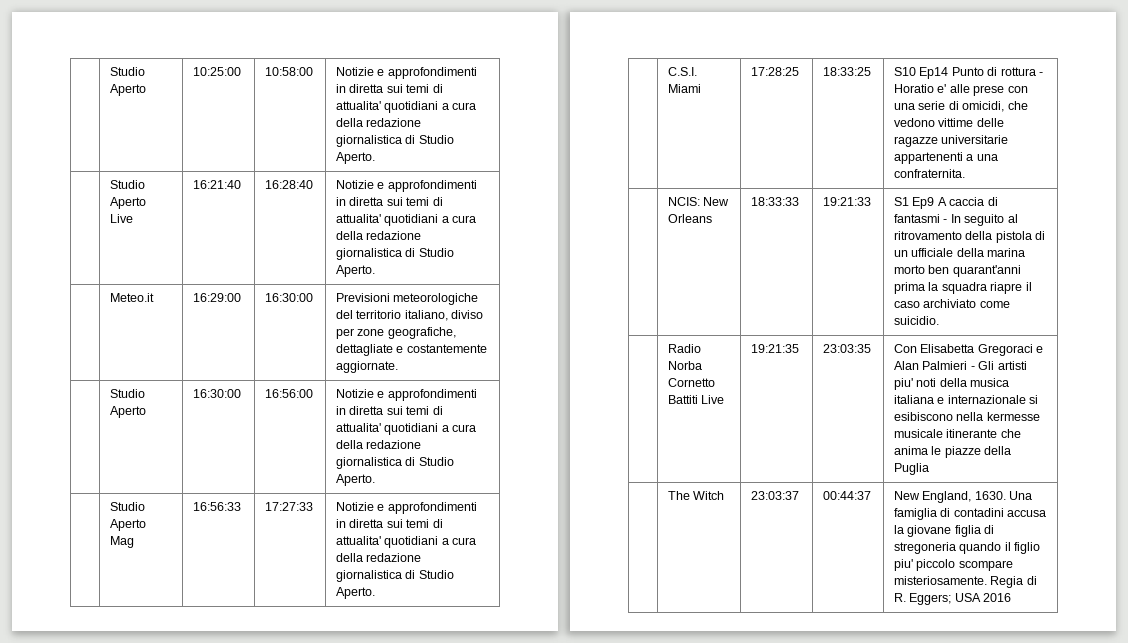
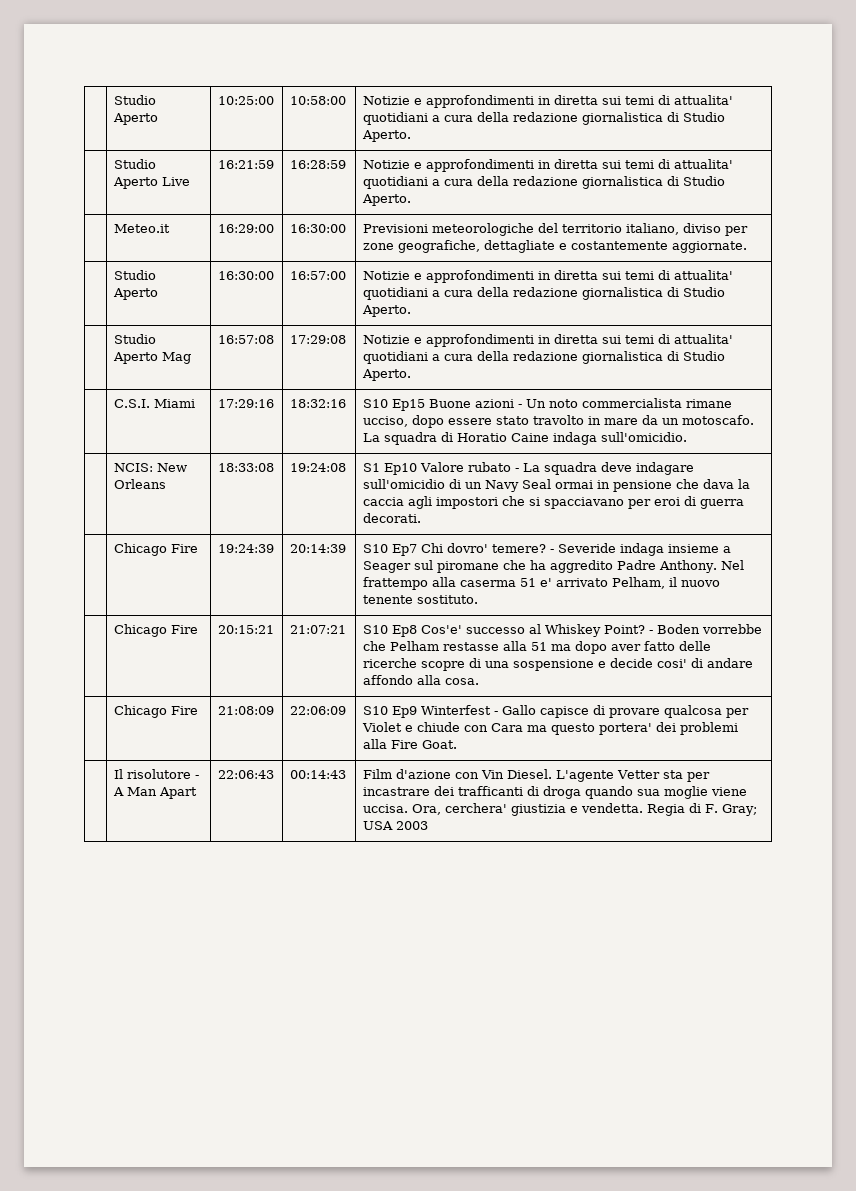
[193,180,242,189] [265,180,314,189] 16:21:40 | 16:28:40 -> [217,160,274,169] [289,160,346,169] 16:21:59 | 16:28:59
[265,389,314,398] 16:56:00 -> [289,271,346,280] 16:57:00
[193,502,242,511] [265,502,314,511] 16:56:33 | 17:27:33 -> [217,335,274,344] [289,335,346,344] 16:57:08 | 17:29:08
[751,67,800,76] [823,67,872,76] [894,67,1043,79] [894,84,1028,96] [894,101,1028,112] [894,118,1004,127] [894,135,1009,147] [894,152,998,164] [894,169,966,178] 17:28:25 | 18:33:25 | S10 Ep14 Punto di rottura - Horatio e' alle prese con una serie di omicidi, che vedono vittime delle ragazze universitarie appartenenti a una confraternita. -> [217,399,274,408] [289,399,346,408] [362,398,732,411] [362,415,754,428] [362,432,687,445] 17:29:16 | 18:32:16 | S10 Ep15 Buone azioni - Un noto commercialista rimane ucciso, dopo essere stato travolto in mare da un motoscafo. La squadra di Horatio Caine indaga sull'omicidio.
[751,197,800,206] [823,197,872,206] 18:33:33 | 19:21:33 -> [217,463,274,472] [289,463,346,472] 18:33:08 | 19:24:08
[912,197,998,209] [894,214,1018,226] [894,231,1046,243] [894,248,1026,257] [894,265,1021,277] [894,282,1032,294] [894,299,1010,308] [894,316,940,325] [668,344,702,353] [668,361,703,370] [668,378,716,387] [668,395,725,404] [751,344,800,353] [823,344,872,353] [894,344,1044,356] [894,361,1027,370] [894,378,1010,390] [894,395,1039,404] [894,412,1040,421] [894,429,1021,438] [894,446,1012,458] [894,463,930,475] [668,491,725,500] [751,491,800,500] [823,491,872,500] [894,491,1033,503] [894,508,1047,520] [894,525,995,537] [894,542,1041,554] [894,559,1013,571] [894,576,1037,588] [894,593,1012,605] Ep9 A caccia di fantasmi - In seguito al ritrovamento della pistola di un ufficiale della marina morto ben quarant'anni prima la squadra riapre il caso archiviato come suicidio. // | Radio Norba Cornetto Battiti Live | 19:21:35 | 23:03:35 | Con Elisabetta Gregoraci e Alan Palmieri - Gli artisti piu' noti della musica italiana e internazionale si esibiscono nella kermesse musicale itinerante che anima le piazze della Puglia // | The Witch | 23:03:37 | 00:44:37 | New England, 1630. Una famiglia di contadini accusa la giovane figlia di stregoneria quando il figlio piu' piccolo scompare misteriosamente. Regia di R. Eggers; USA 2016 -> [383,462,694,475] [362,479,750,492] [362,496,744,509] [362,513,421,523] [113,543,198,556] [217,544,274,553] [289,544,346,553] [362,543,731,556] [362,560,744,573] [362,577,720,590] [362,595,478,604] [113,624,198,637] [217,625,274,634] [289,625,346,634] [362,624,762,637] [362,641,711,654] [362,658,753,671] [362,675,479,685] [113,705,198,718] [217,706,274,715] [289,706,346,715] [362,705,749,718] [361,722,738,735] [362,739,457,749] [113,769,199,779] [112,787,197,799] [217,770,274,779] [289,770,346,779] [362,769,710,782] [362,786,747,799] [362,803,757,816] [362,821,428,830] Ep10 Valore rubato - La squadra deve indagare sull'omicidio di un Navy Seal ormai in pensione che dava la caccia agli impostori che si spacciavano per eroi di guerra decorati. // | Chicago Fire | 19:24:39 | 20:14:39 | S10 Ep7 Chi dovro' temere? - Severide indaga insieme a Seager sul piromane che ha aggredito Padre Anthony. Nel frattempo alla caserma 51 e' arrivato Pelham, il nuovo tenente sostituto. // | Chicago Fire | 20:15:21 | 21:07:21 | S10 Ep8 Cos'e' successo al Whiskey Point? - Boden vorrebbe che Pelham restasse alla 51 ma dopo aver fatto delle ricerche scopre di una sospensione e decide cosi' di andare affondo alla cosa. // | Chicago Fire | 21:08:09 | 22:06:09 | S10 Ep9 Winterfest - Gallo capisce di provare qualcosa per Violet e chiude con Cara ma questo portera' dei problemi alla Fire Goat. // | Il risolutore - A Man Apart | 22:06:43 | 00:14:43 | Film d'azione con Vin Diesel. L'agente Vetter sta per incastrare dei trafficanti di droga quando sua moglie viene uccisa. Ora, cerchera' giustizia e vendetta. Regia di F. Gray; USA 2003

